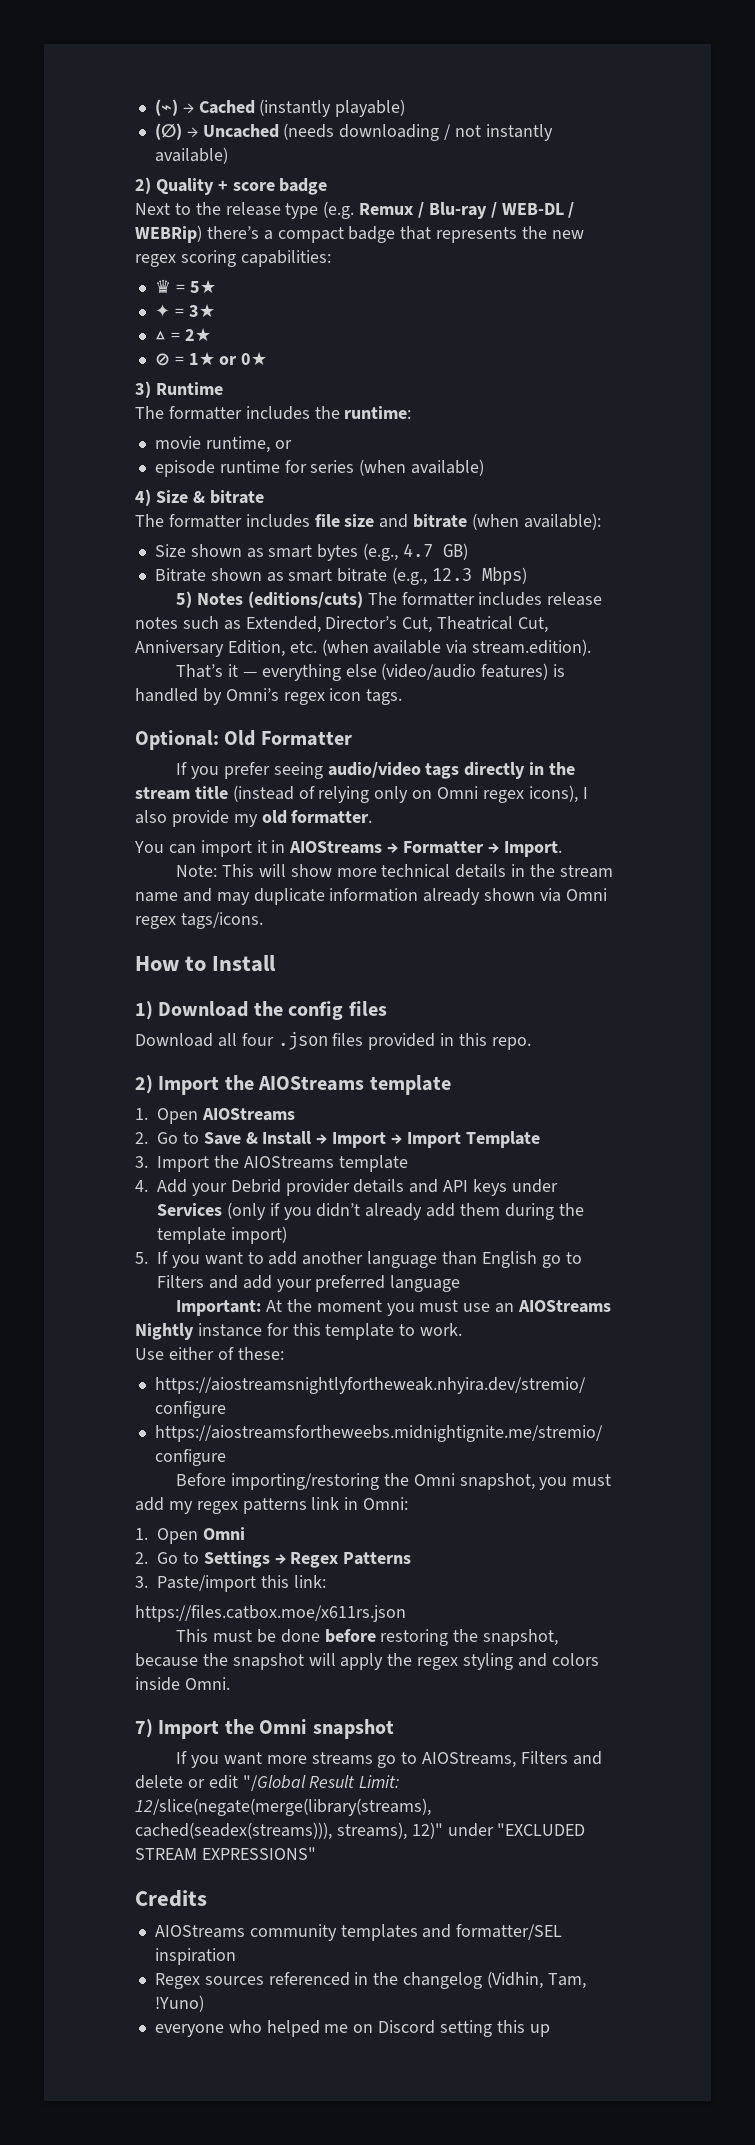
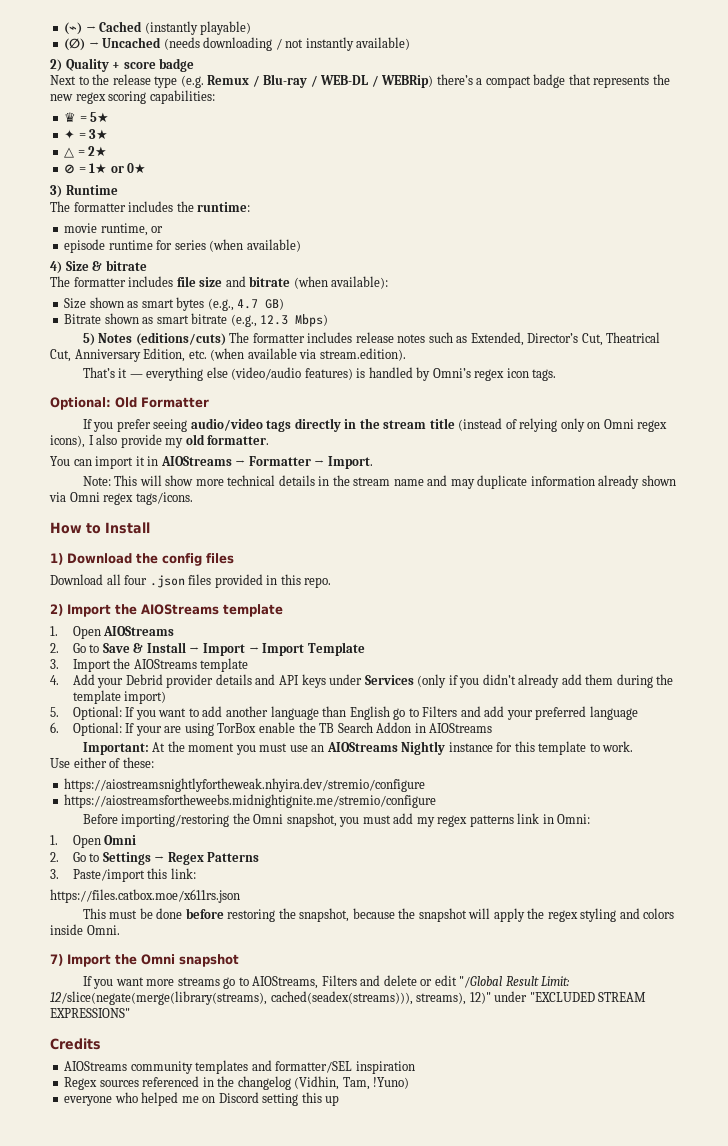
(148, 1258) none -> [72,706,122,720] Optional:
(461, 1283) none -> [50,722,493,736] // 6. Optional: If your are using TorBox enable the TB Search Addon in AIOStreams

